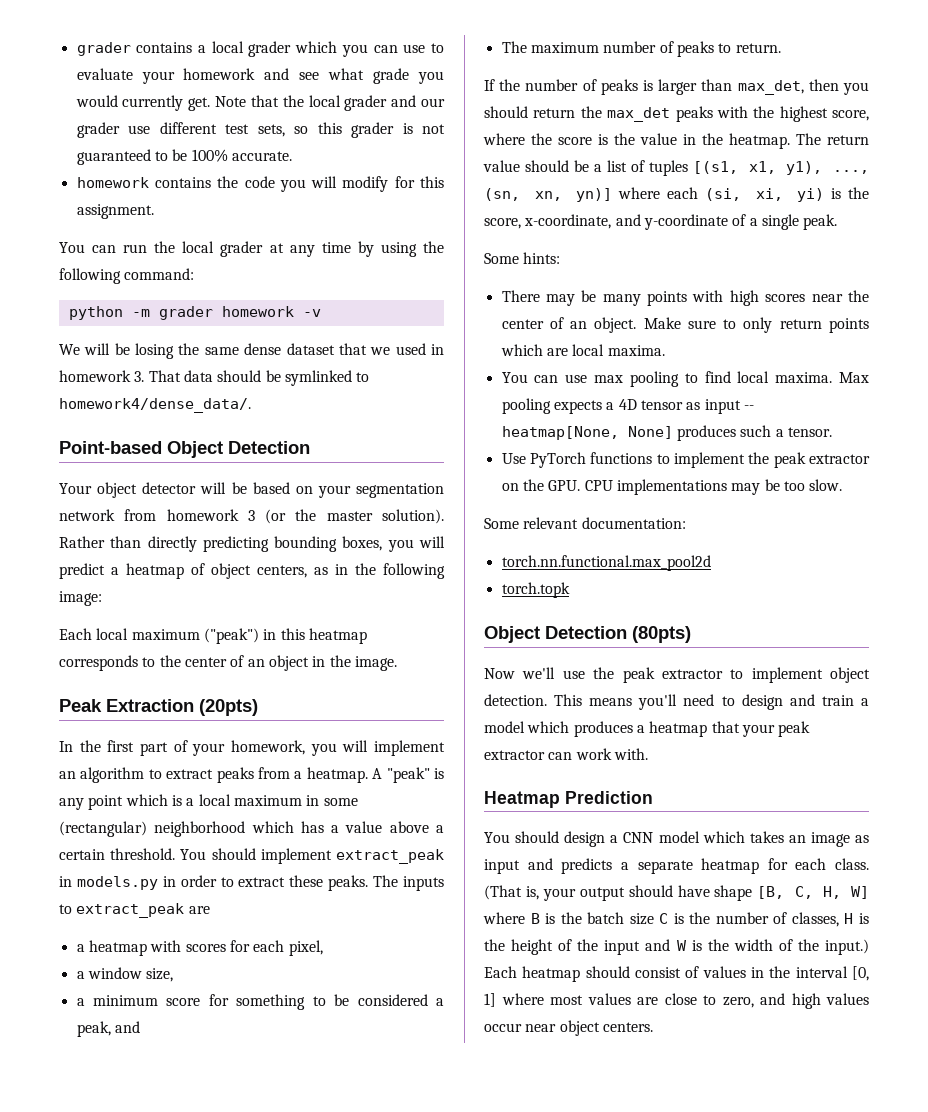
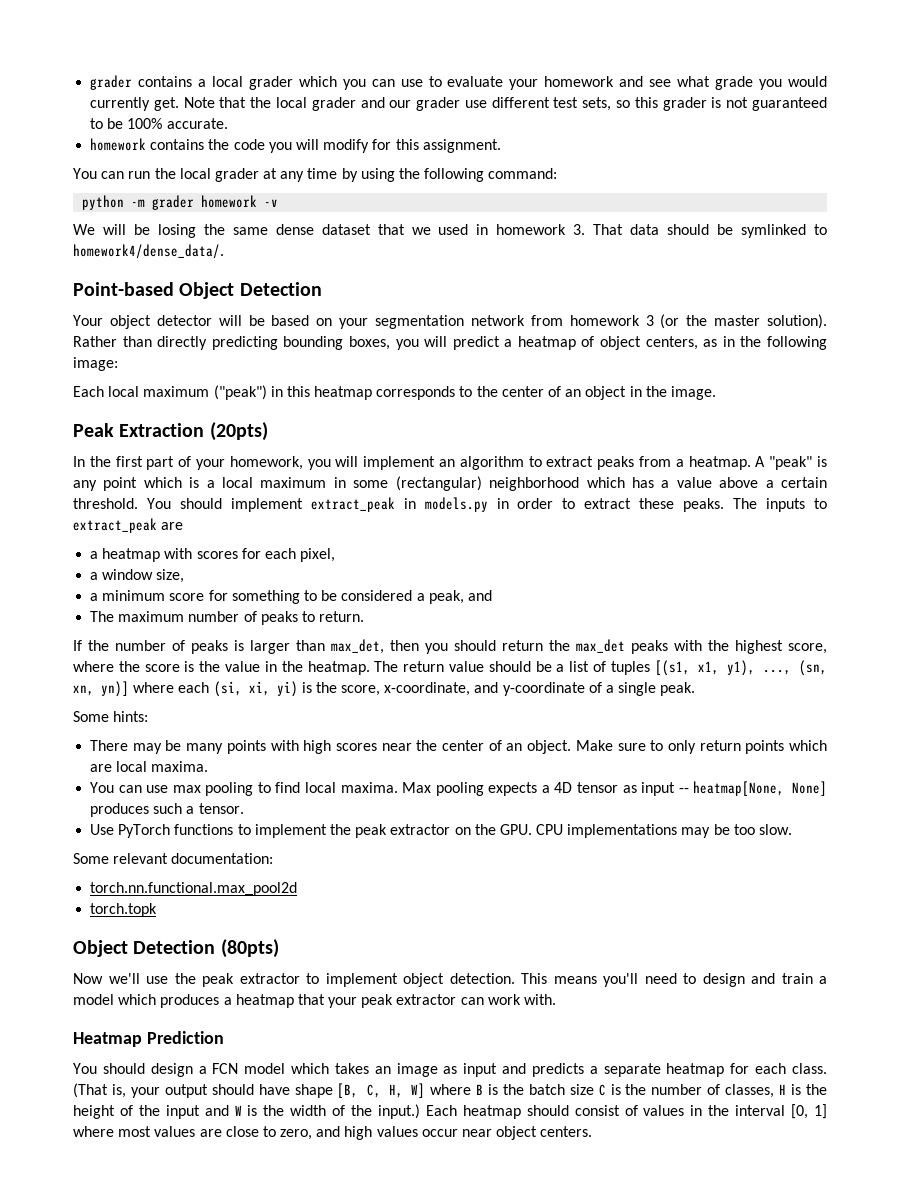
[623,832,654,843] CNN -> [212,1063,239,1074] FCN

